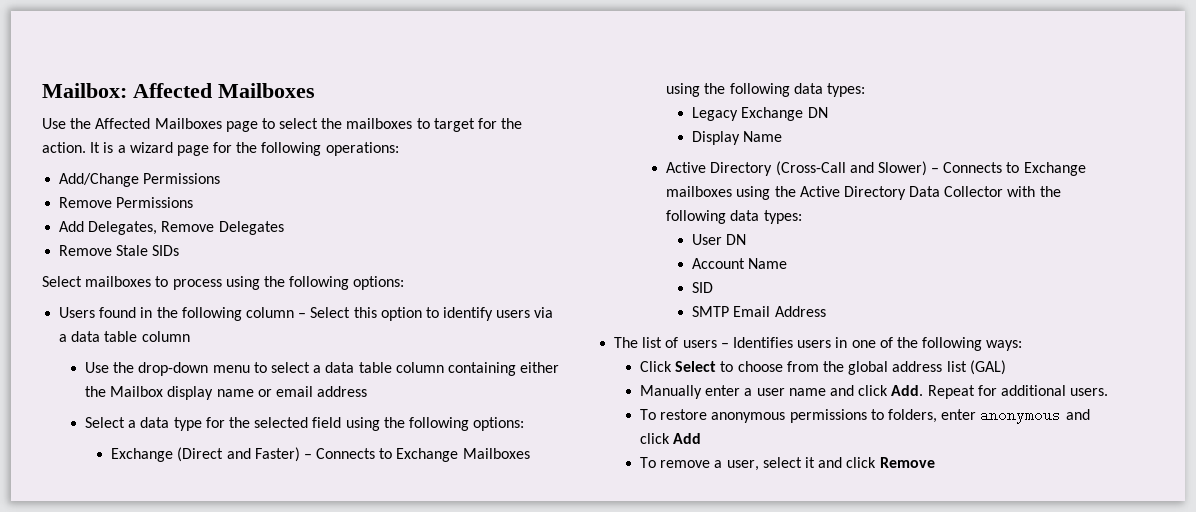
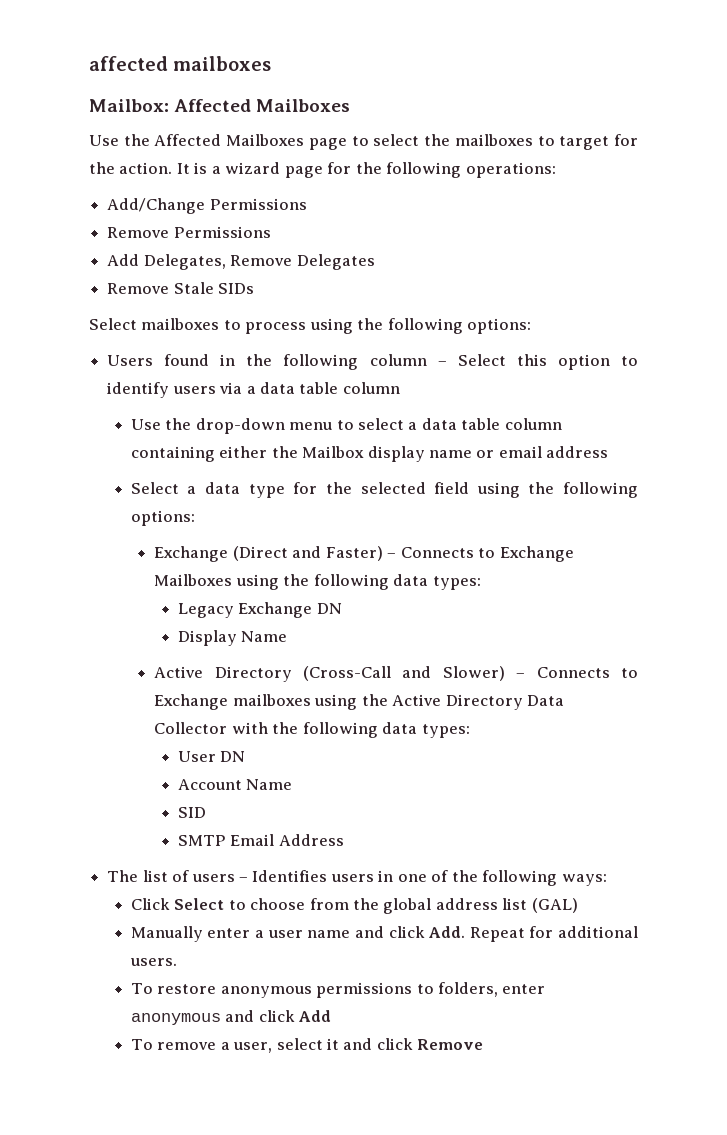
(42, 90) none -> [89,56,272,71] affected mailboxes //

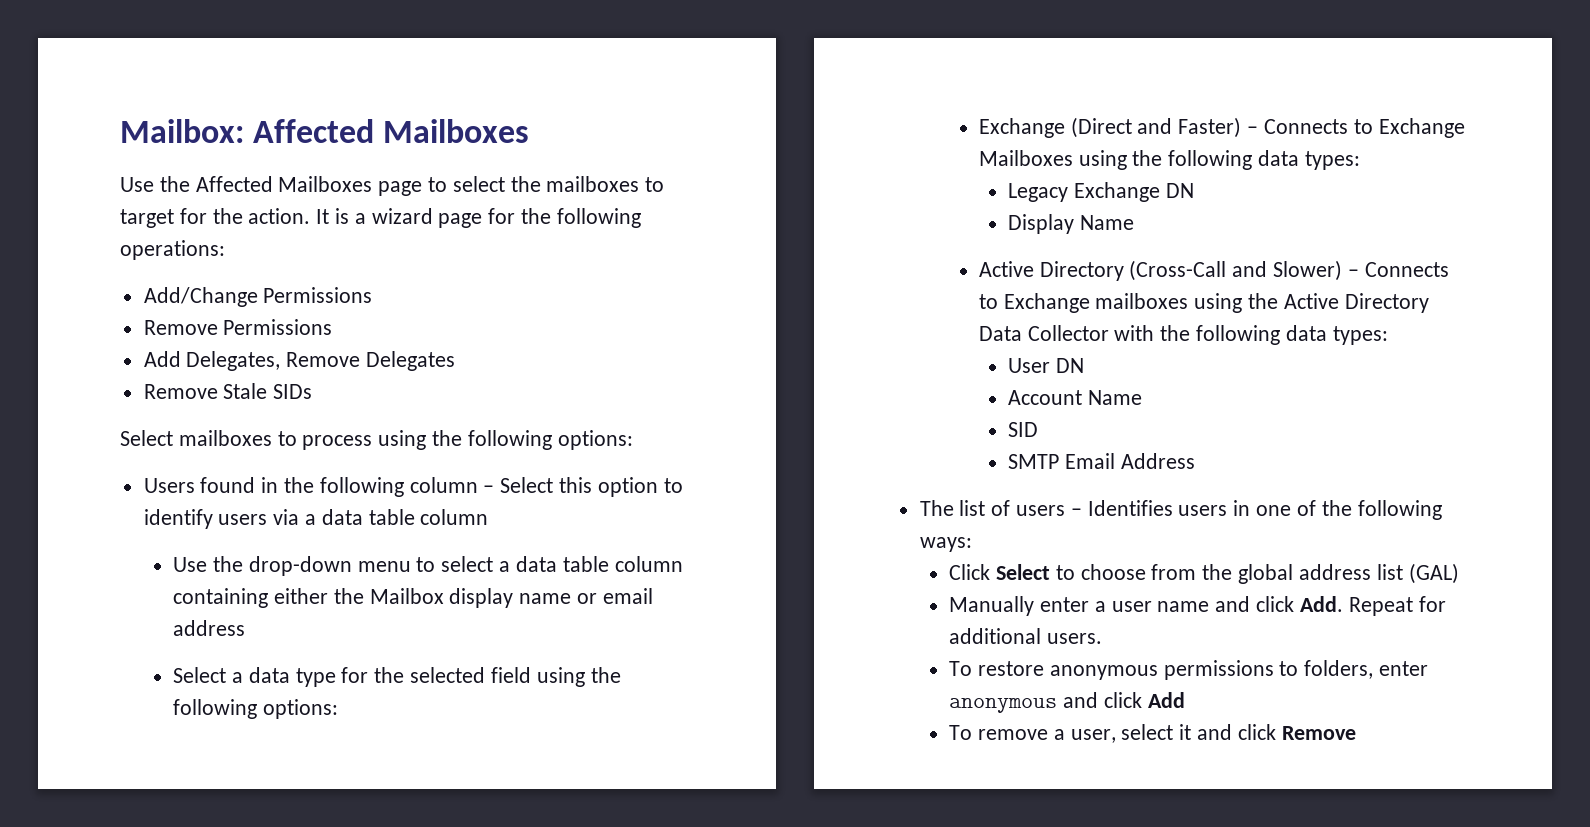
[89,56,272,71] affected mailboxes // -> (120, 131) none

